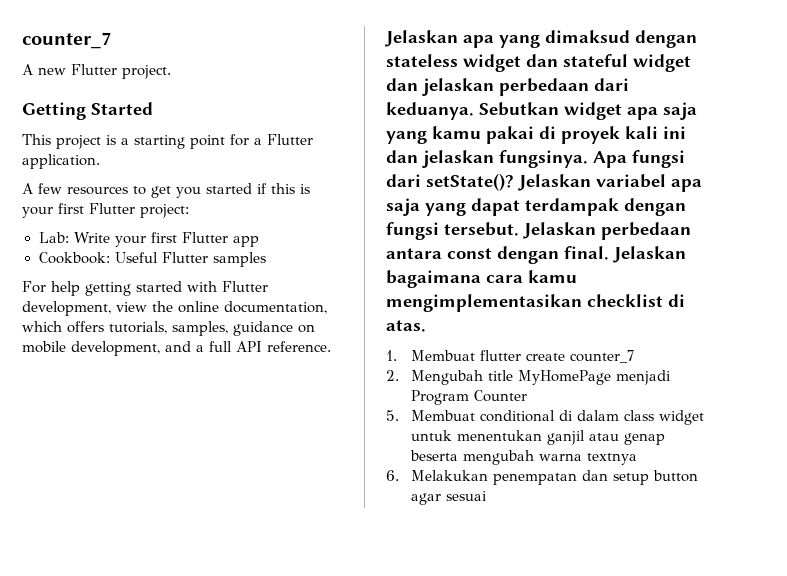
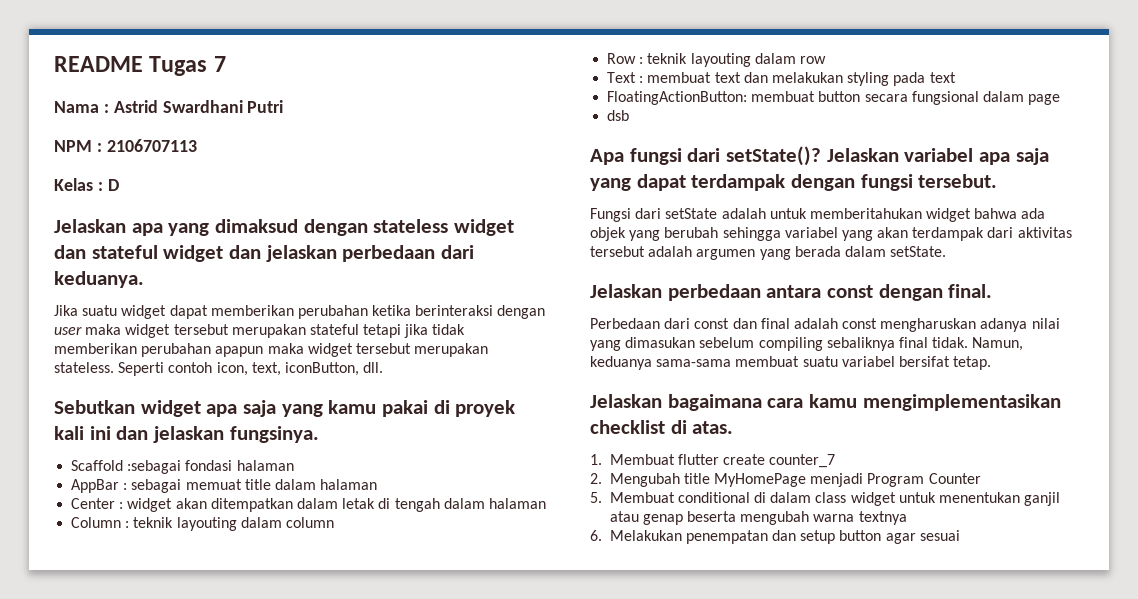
[22,32,111,49] [22,64,171,79] [22,102,153,120] [22,134,313,149] [22,154,100,169] [22,183,310,198] [22,203,189,218] [38,232,260,247] [38,252,266,267] [22,281,268,296] [22,301,327,316] [22,321,315,336] [22,341,331,356] counter_7 // A new Flutter project. // Getting Started // This project is a starting point for a Flutter application. // A few resources to get you started if this is your first Flutter project: // Lab: Write your first Flutter app // Cookbook: Useful Flutter samples // For help getting started with Flutter development, view the online documentation, which offers tutorials, samples, guidance on mobile development, and a full API reference. -> [54,56,226,76] [54,100,284,113] [54,139,197,152] [54,178,119,191] README Tugas 7 // Nama : Astrid Swardhani Putri // NPM : 2106707113 // Kelas : D
(474, 111) none -> [54,305,546,319] [54,324,466,338] [54,343,489,357] [54,362,384,376] // Jika suatu widget dapat memberikan perubahan ketika berinteraksi dengan user maka widget tersebut merupakan stateful tetapi jika tidak memberikan perubahan apapun maka widget tersebut merupakan stateless. Seperti contoh icon, text, iconButton, dll. //
(588, 159) none -> [71,460,294,474] [71,479,378,493] [71,498,546,512] [71,517,334,531] [607,53,826,67] [607,72,956,86] [607,91,1061,105] [607,110,630,121] // Scaffold :sebagai fondasi halaman // AppBar : sebagai memuat title dalam halaman // Center : widget akan ditempatkan dalam letak di tengah dalam halaman // Column : teknik layouting dalam column // Row : teknik layouting dalam row // Text : membuat text dan melakukan styling pada text // FloatingActionButton: membuat button secara fungsional dalam page // dsb //
(519, 229) none -> [590,208,1046,222] [590,227,1072,241] [590,246,947,260] // Fungsi dari setState adalah untuk memberitahukan widget bahwa ada objek yang berubah sehingga variabel yang akan terdampak dari aktivitas tersebut adalah argumen yang berada dalam setState. //
(609, 253) none -> [590,318,1060,332] [590,337,1024,351] [590,356,992,370] // Perbedaan dari const dan final adalah const mengharuskan adanya nilai yang dimasukan sebelum compiling sebaliknya final tidak. Namun, keduanya sama-sama membuat suatu variabel bersifat tetap. //

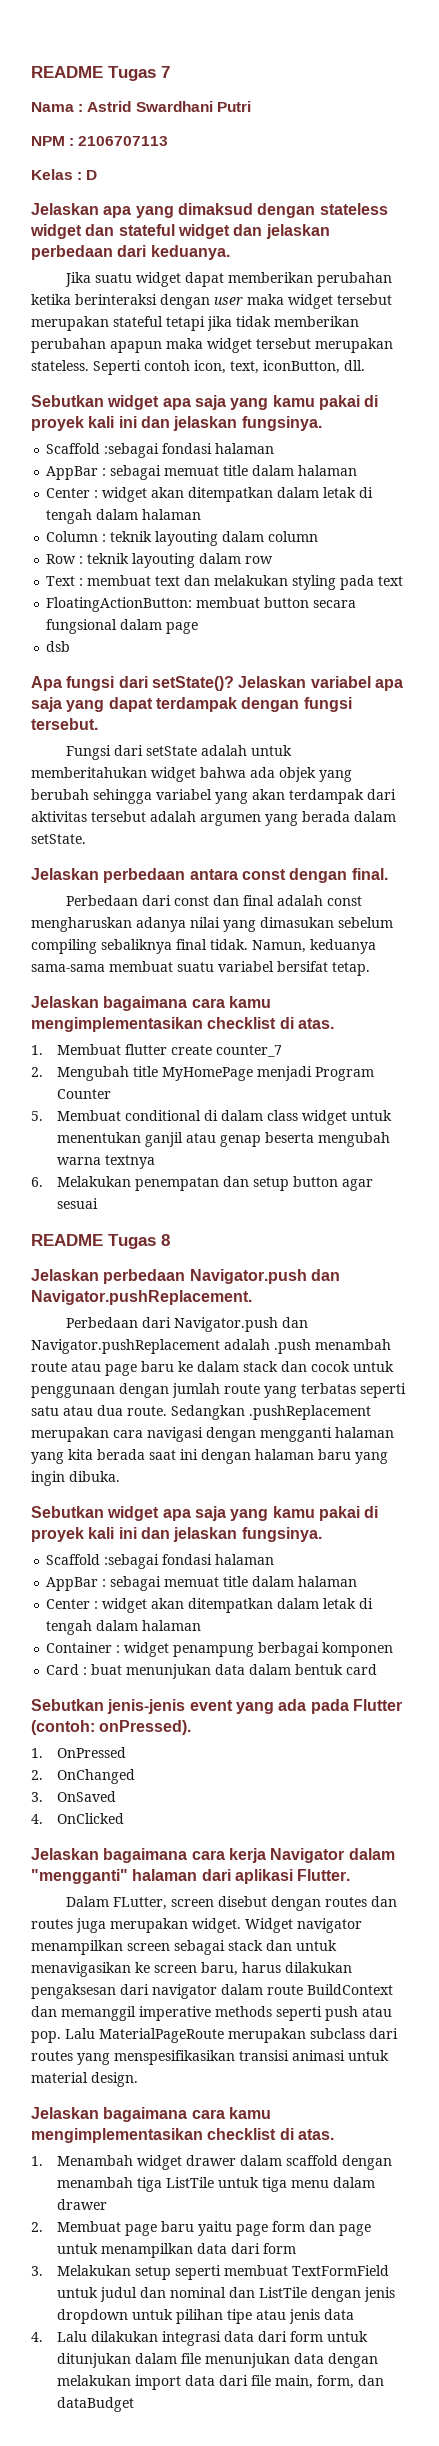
(960, 535) none -> [31,1234,170,1249] [31,1269,340,1284] [31,1290,252,1305] [65,1317,308,1332] [31,1339,391,1354] [31,1361,394,1376] [31,1383,406,1398] [31,1405,371,1420] [31,1427,394,1442] [31,1449,388,1464] [31,1471,120,1486] [31,1506,379,1521] [31,1527,322,1542] [46,1554,275,1569] [46,1576,358,1591] [46,1598,374,1613] [46,1620,202,1635] [46,1642,394,1657] [46,1664,378,1679] [31,1699,402,1714] [31,1720,192,1735] [31,1747,126,1758] [31,1769,135,1784] [31,1791,116,1802] [31,1813,124,1824] [31,1848,395,1863] [31,1869,351,1884] [65,1896,397,1911] [31,1918,362,1933] [31,1940,337,1955] [31,1962,352,1977] [31,1984,393,1999] [31,2006,392,2021] [31,2028,398,2043] [31,2050,389,2065] [31,2072,138,2087] [31,2107,271,2122] [31,2128,334,2143] [31,2155,392,2170] [56,2177,375,2192] [56,2199,107,2210] [31,2221,371,2236] [56,2243,296,2258] [31,2265,389,2280] [56,2287,395,2302] [56,2309,354,2324] [31,2331,368,2346] [56,2353,378,2368] [56,2375,384,2390] [56,2397,134,2412] // README Tugas 8 // Jelaskan perbedaan Navigator.push dan Navigator.pushReplacement. // Perbedaan dari Navigator.push dan Navigator.pushReplacement adalah .push menambah route atau page baru ke dalam stack dan cocok untuk penggunaan dengan jumlah route yang terbatas seperti satu atau dua route. Sedangkan .pushReplacement merupakan cara navigasi dengan mengganti halaman yang kita berada saat ini dengan halaman baru yang ingin dibuka. // Sebutkan widget apa saja yang kamu pakai di proyek kali ini dan jelaskan fungsinya. // Scaffold :sebagai fondasi halaman // AppBar : sebagai memuat title dalam halaman // Center : widget akan ditempatkan dalam letak di tengah dalam halaman // Container : widget penampung berbagai komponen // Card : buat menunjukan data dalam bentuk card // Sebutkan jenis-jenis event yang ada pada Flutter (contoh: onPressed). // 1. OnPressed // 2. OnChanged // 3. OnSaved // 4. OnClicked // Jelaskan bagaimana cara kerja Navigator dalam "mengganti" halaman dari aplikasi Flutter. // Dalam FLutter, screen disebut dengan routes dan routes juga merupakan widget. Widget navigator menampilkan screen sebagai stack dan untuk menavigasikan ke screen baru, harus dilakukan pengaksesan dari navigator dalam route BuildContext dan memanggil imperative methods seperti push atau pop. Lalu MaterialPageRoute merupakan subclass dari routes yang menspesifikasikan transisi animasi untuk material design. // Jelaskan bagaimana cara kamu mengimplementasikan checklist di atas. // 1. Menambah widget drawer dalam scaffold dengan menambah tiga ListTile untuk tiga menu dalam drawer // 2. Membuat page baru yaitu page form dan page untuk menampilkan data dari form // 3. Melakukan setup seperti membuat TextFormField untuk judul dan nominal dan ListTile dengan jenis dropdown untuk pilihan tipe atau jenis data // 4. Lalu dilakukan integrasi data dari form untuk ditunjukan dalam file menunjukan data dengan melakukan import data dari file main, form, dan dataBudget

